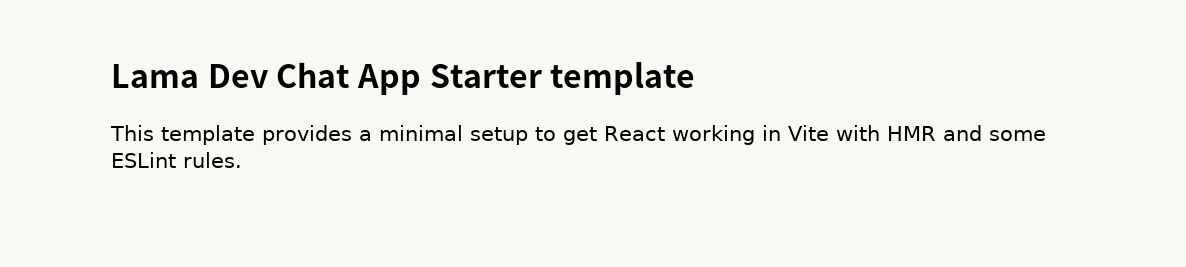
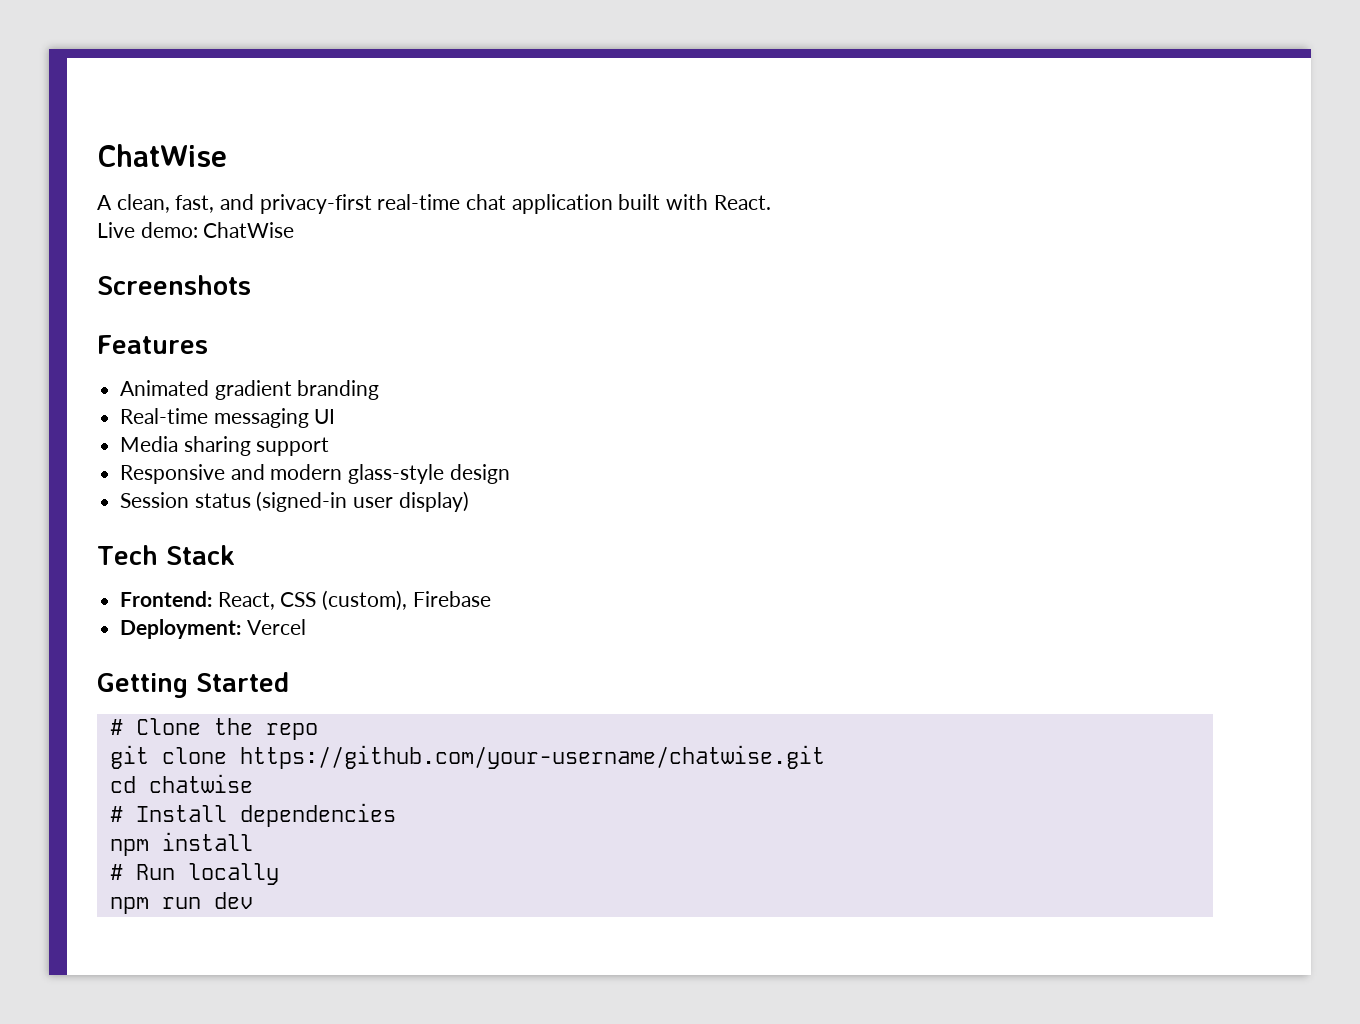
[111,62,696,95] [110,125,1046,145] [111,152,242,168] Lama Dev Chat App Starter template // This template provides a minimal setup to get React working in Vite with HMR and some ESLint rules. -> [97,144,227,167] [97,194,771,214] [97,222,295,238] [97,275,251,295] [97,335,208,354] [120,380,380,400] [120,408,336,428] [120,436,330,456] [120,464,510,484] [120,491,469,512] [97,545,235,565] [120,590,491,611] [120,619,306,639] [97,672,289,698] [109,718,318,740] [109,745,825,769] [109,774,253,793] [109,803,396,827] [109,832,253,856] [109,863,279,885] [109,892,253,914] ChatWise // A clean, fast, and privacy-first real-time chat application built with React. // Live demo: ChatWise // Screenshots // Features // Animated gradient branding // Real-time messaging UI // Media sharing support // Responsive and modern glass-style design // Session status (signed-in user display) // Tech Stack // Frontend: React, CSS (custom), Firebase // Deployment: Vercel // Getting Started // # Clone the repo // git clone https://github.com/your-username/chatwise.git // cd chatwise // # Install dependencies // npm install // # Run locally // npm run dev

